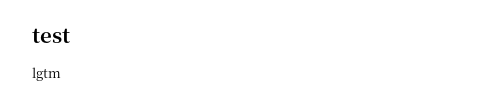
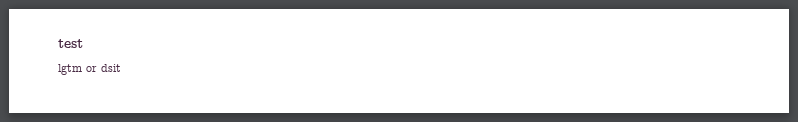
(61, 74) none -> [86,64,121,72] or dsit

